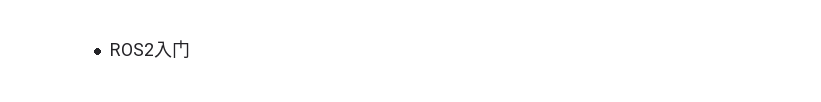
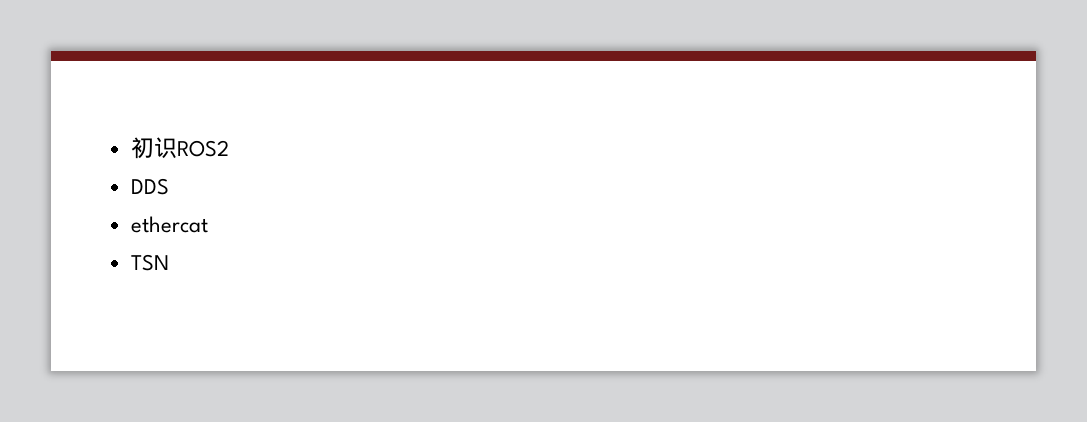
(109, 49) none -> [130,137,177,159] 初识
[153,40,190,58] 入门 -> [130,178,169,195] [130,216,208,233] [130,254,169,271] // DDS // ethercat // TSN

